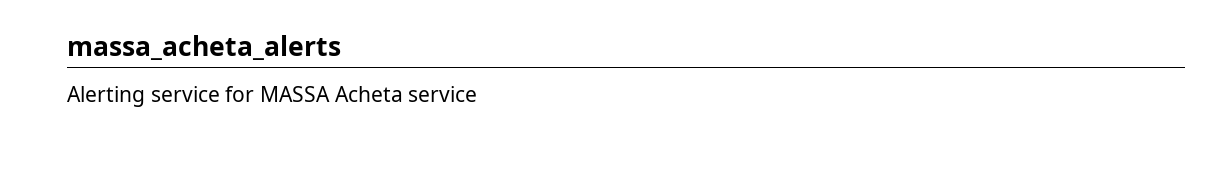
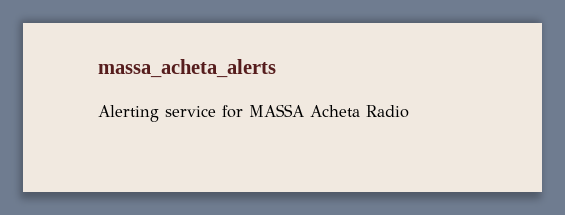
[408,86,478,102] service -> [366,105,409,118] Radio

